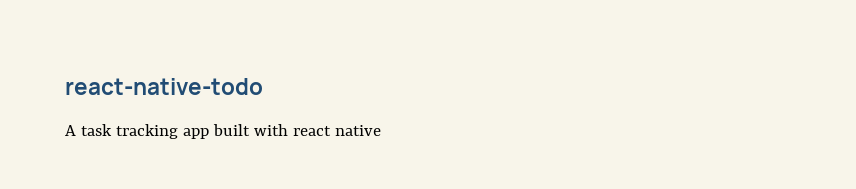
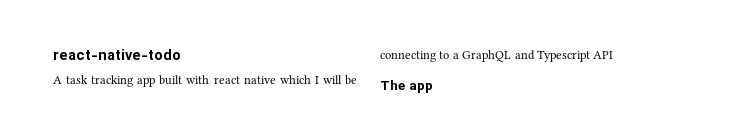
(381, 130) none -> [279,75,357,85] [380,50,614,62] [380,80,433,93] which I will be connecting to a GraphQL and Typescript API // The app

